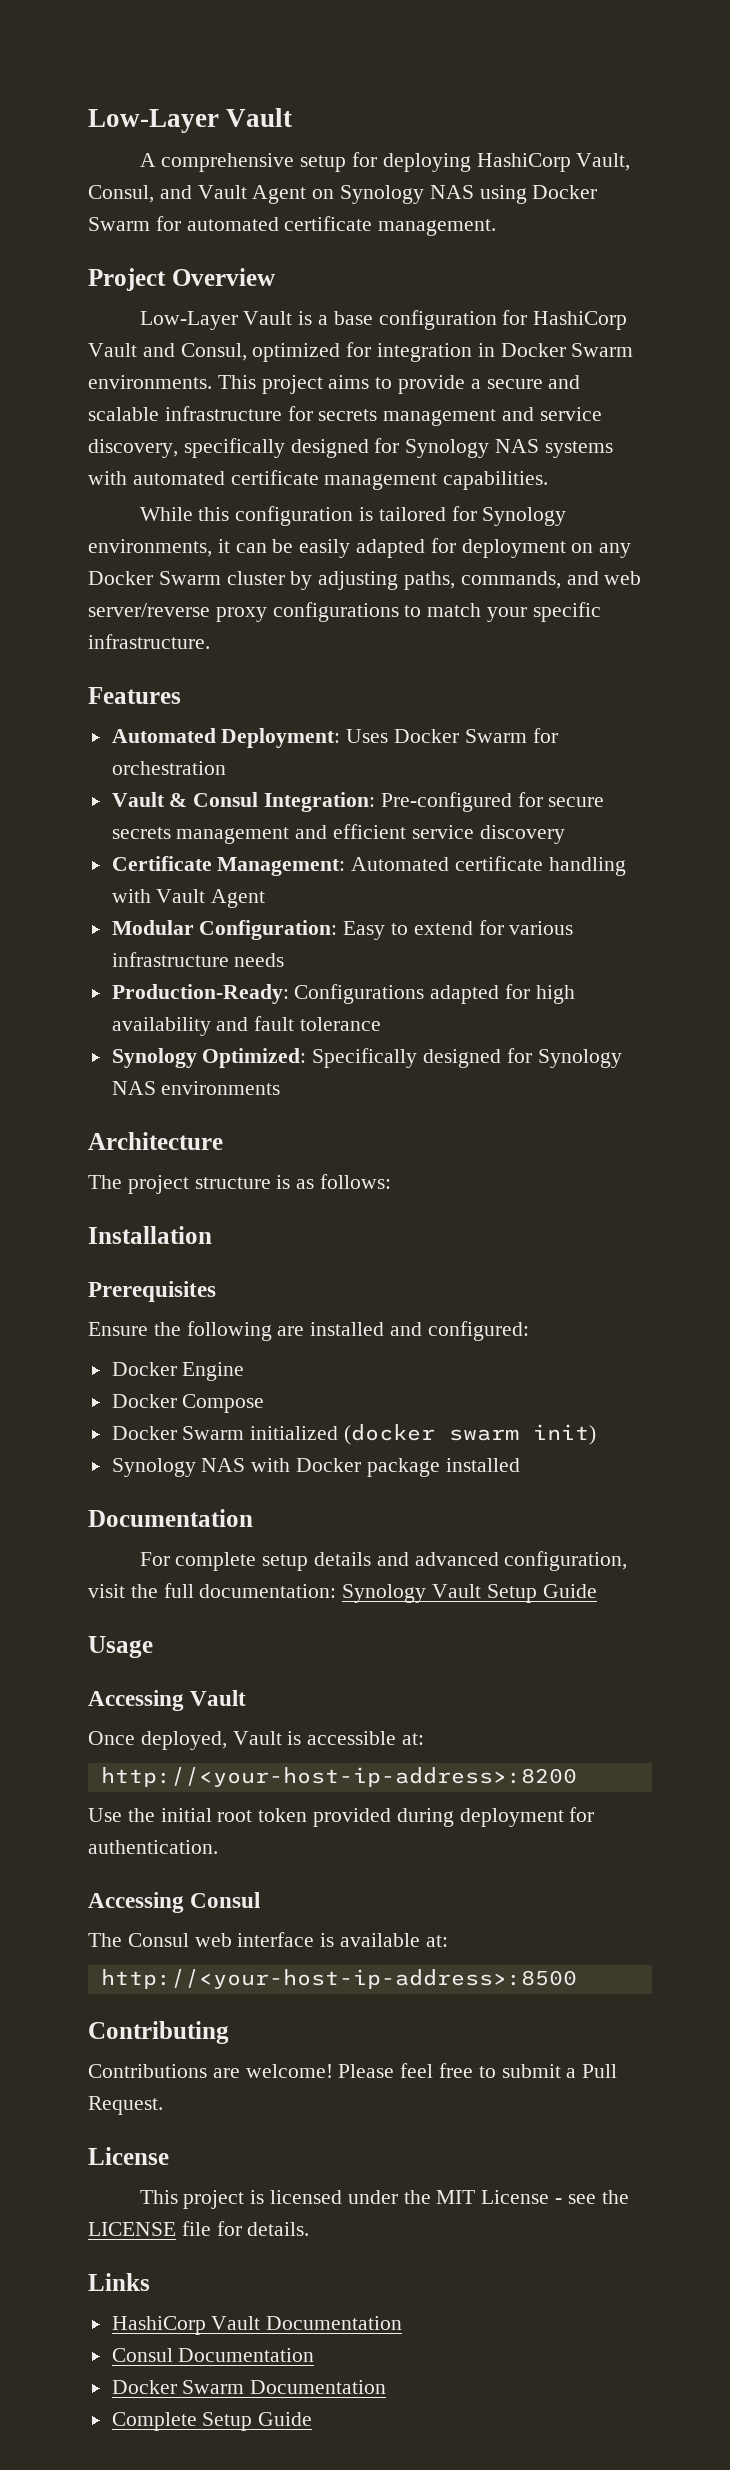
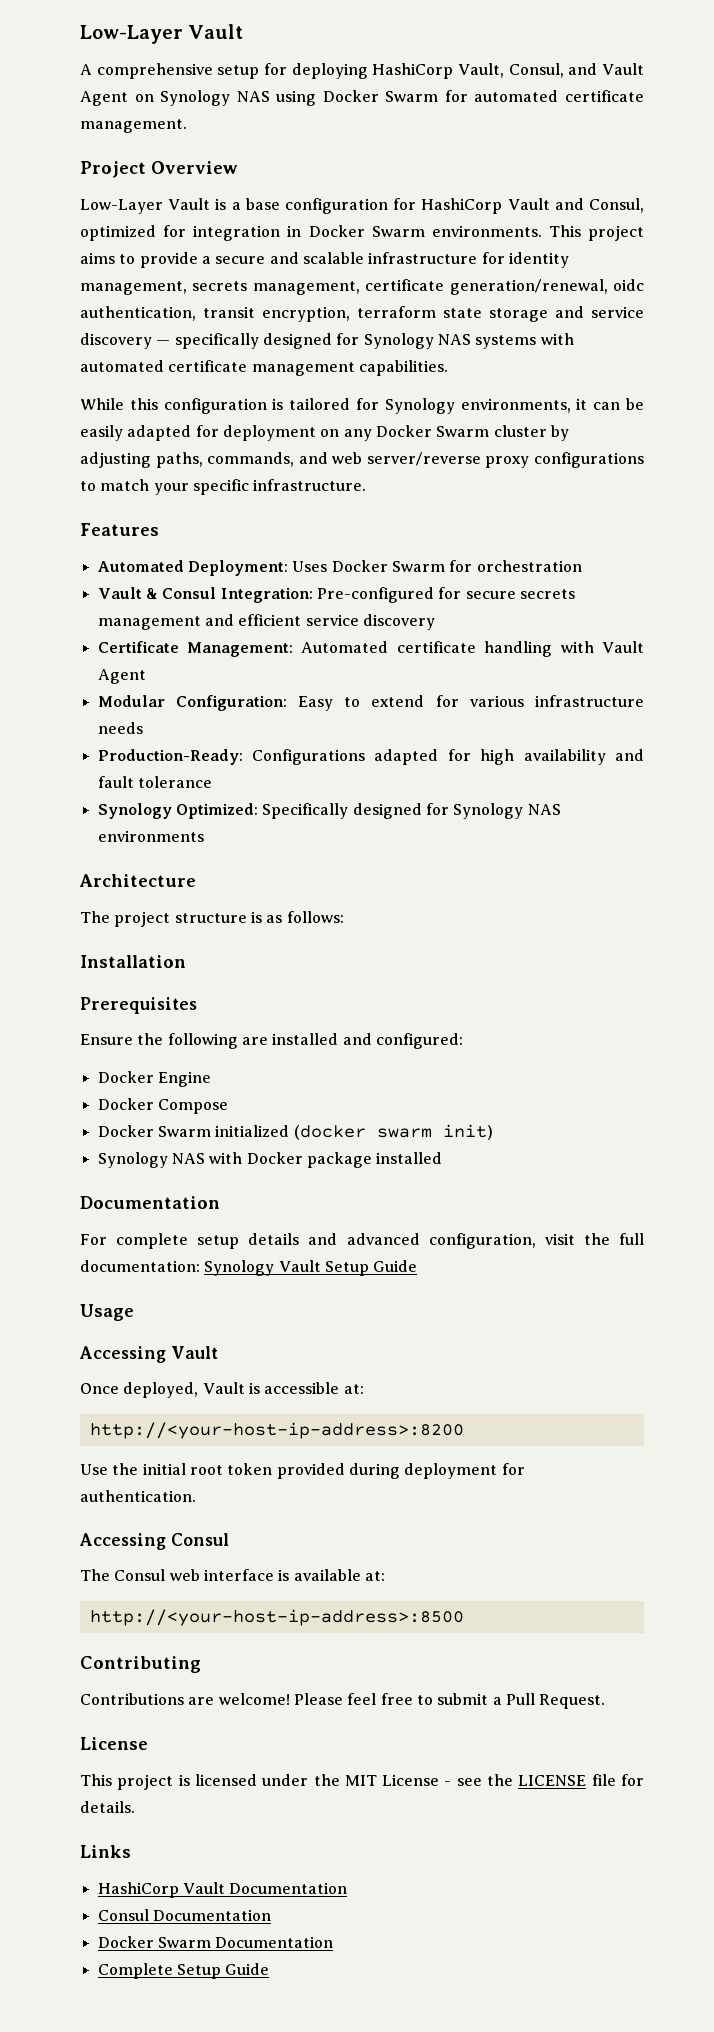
[318,407,602,426] [88,439,178,458] secrets management and service discovery, -> [508,252,569,268] [80,279,644,295] [80,306,644,322] [80,333,171,349] identity management, secrets management, certificate generation/renewal, oidc authentication, transit encryption, terraform state storage and service discovery —

